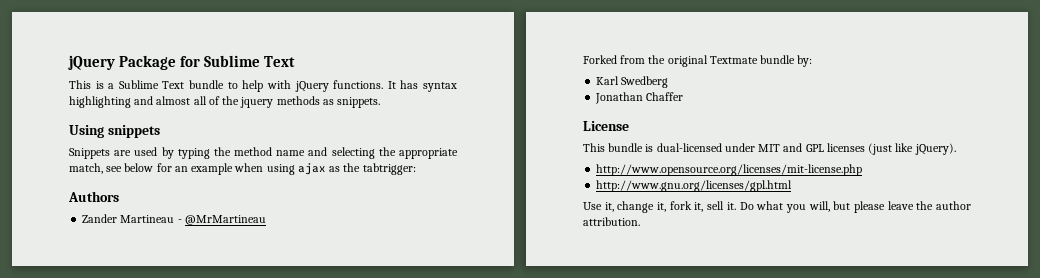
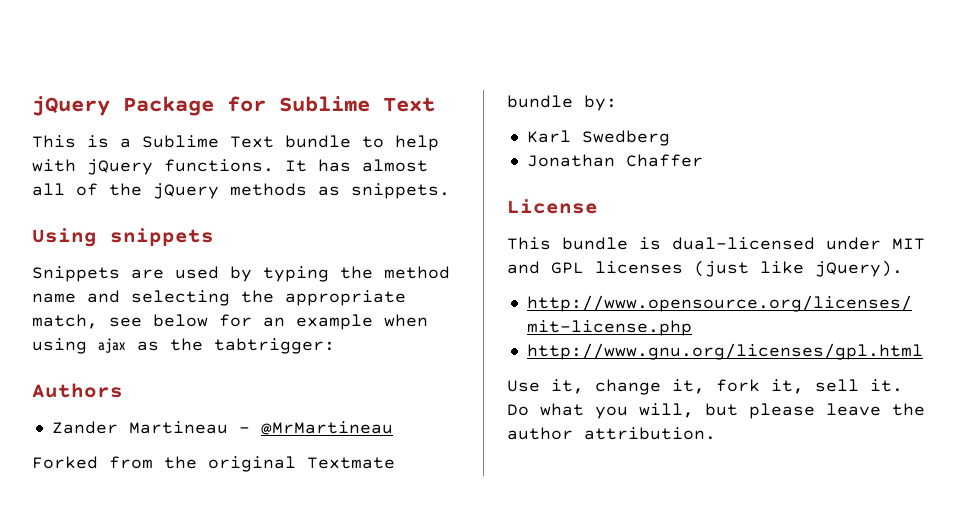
[423,82,458,92] [69,96,154,108] syntax highlighting and -> (351, 165) none
[240,97,274,108] jquery -> [153,183,219,199] jQuery

